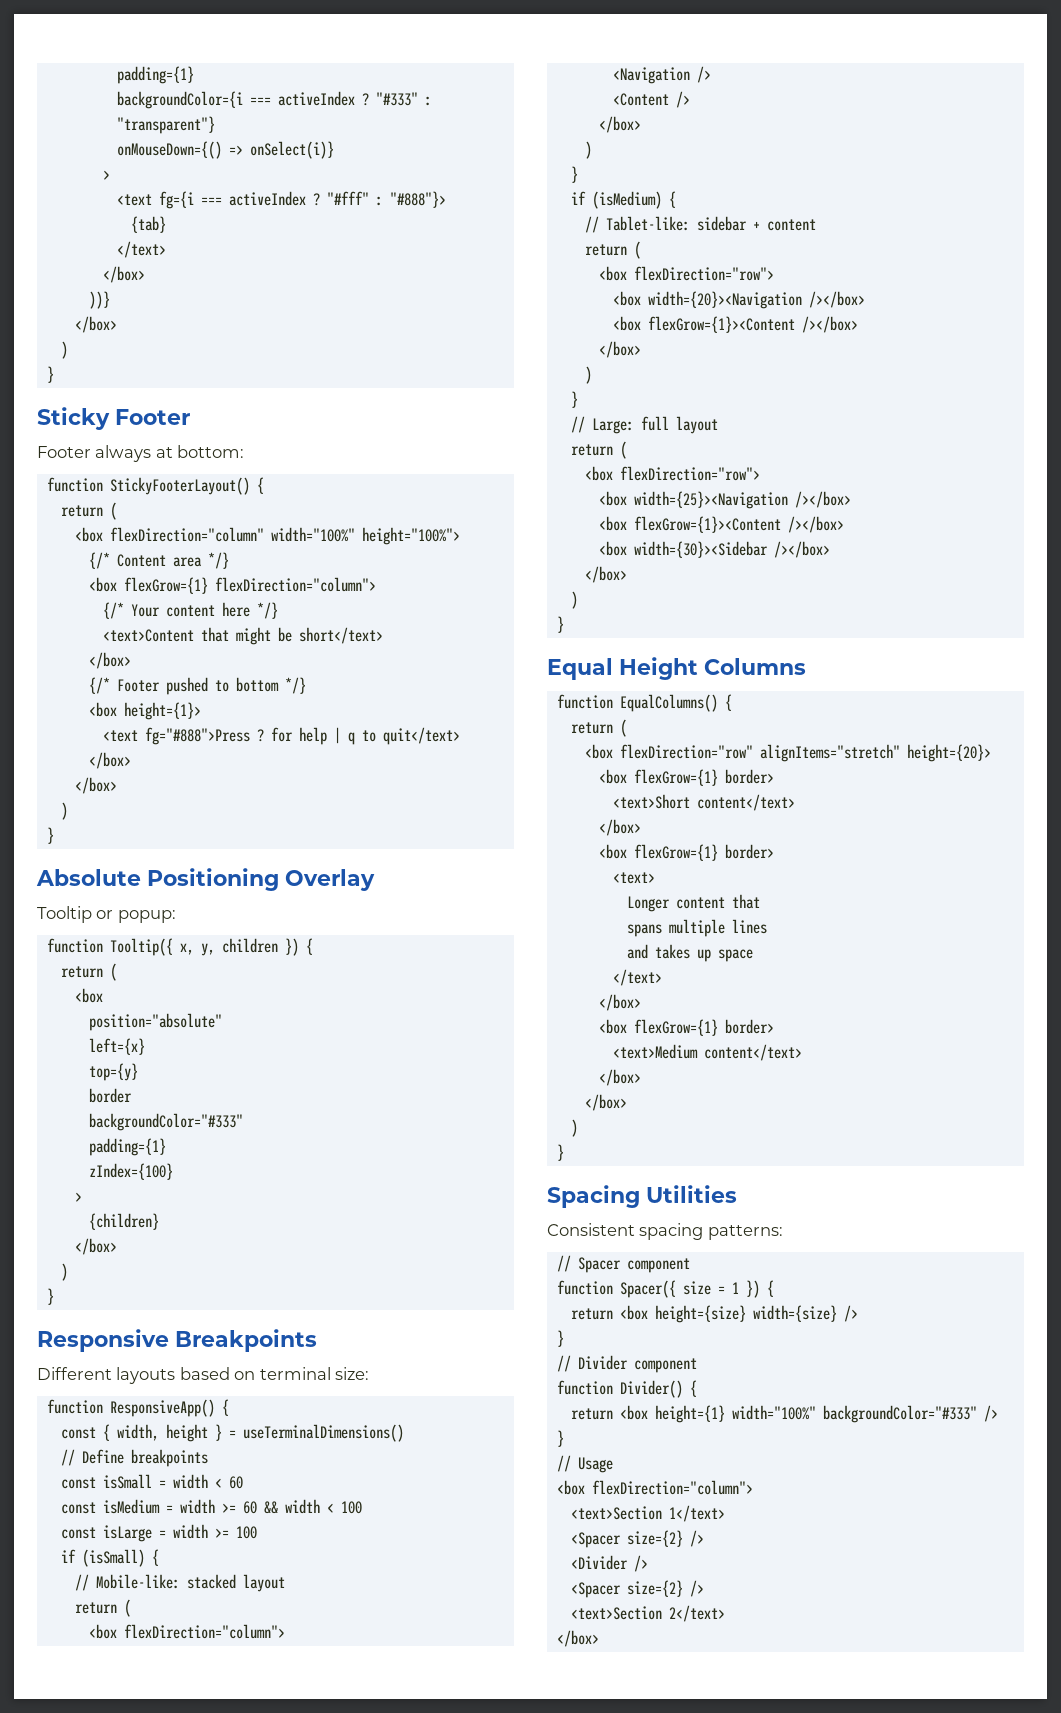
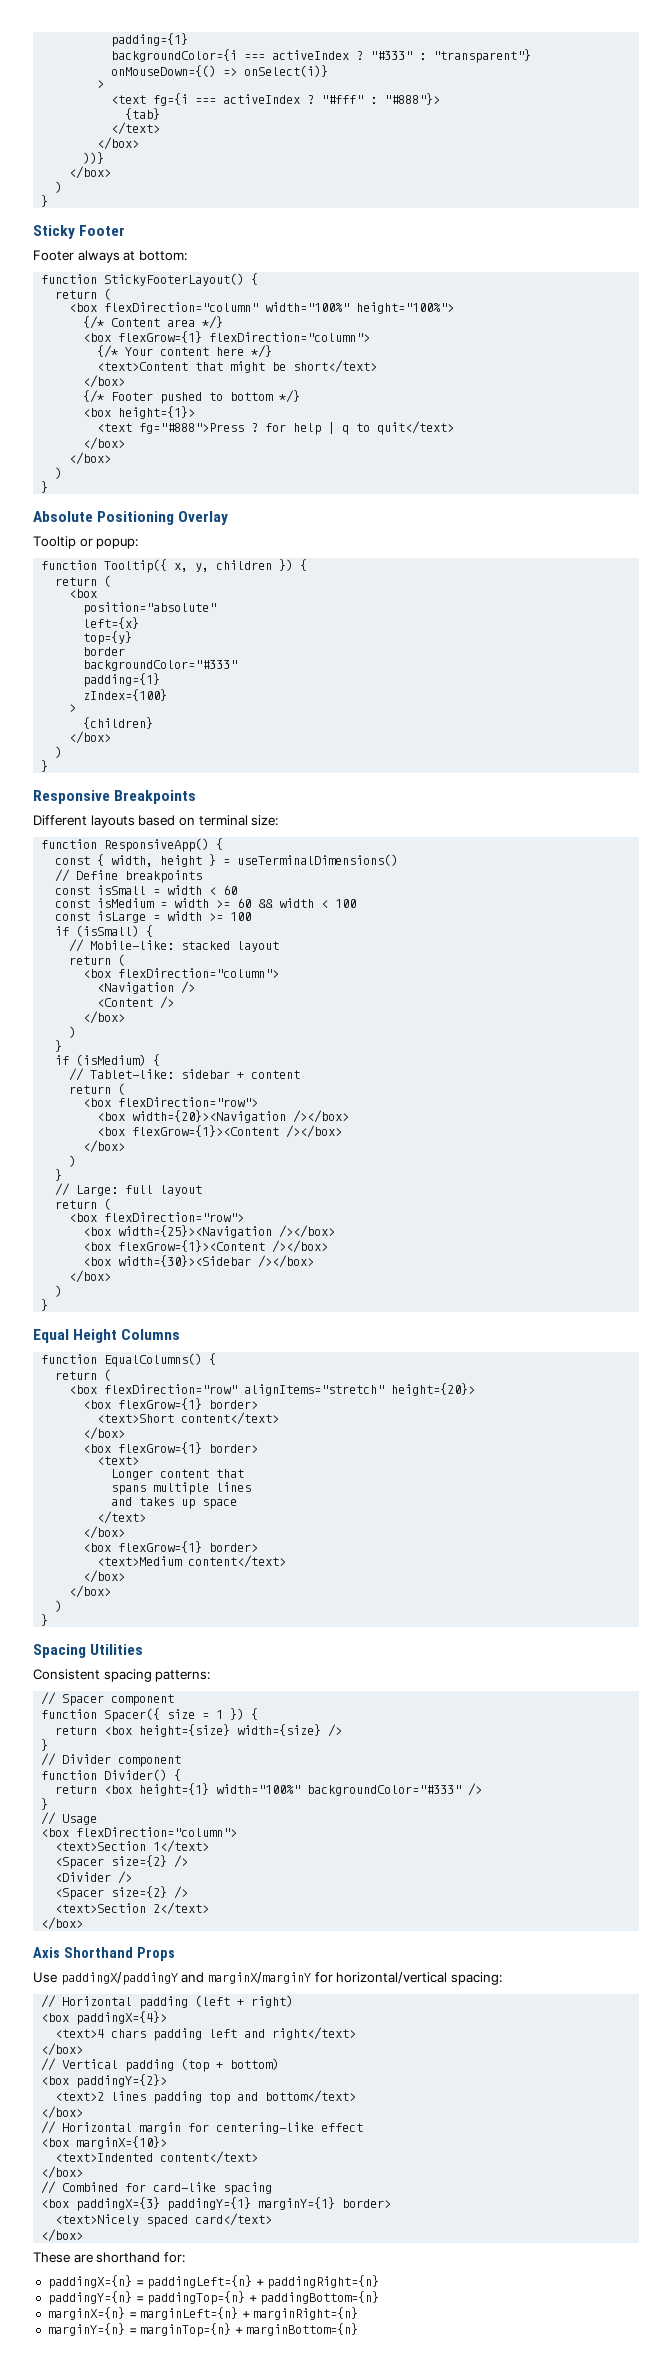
(599, 1638) none -> [33,1947,175,1961] [33,1972,502,1985] [41,1995,294,2009] [41,2011,168,2025] [55,2027,357,2041] [41,2043,84,2056] [41,2058,280,2072] [41,2074,168,2088] [55,2090,357,2104] [41,2106,84,2119] [41,2121,364,2134] [41,2136,168,2149] [55,2151,259,2164] [41,2166,84,2179] [41,2181,273,2195] [41,2197,392,2211] [55,2213,273,2227] [41,2229,84,2242] [33,2252,185,2263] [47,2275,380,2289] [47,2291,380,2305] [47,2307,359,2320] [47,2323,359,2337] // Axis Shorthand Props // Use paddingX/paddingY and marginX/marginY for horizontal/vertical spacing: // // Horizontal padding (left + right) // <box paddingX={4}> // <text>4 chars padding left and right</text> // </box> // // Vertical padding (top + bottom) // <box paddingY={2}> // <text>2 lines padding top and bottom</text> // </box> // // Horizontal margin for centering-like effect // <box marginX={10}> // <text>Indented content</text> // </box> // // Combined for card-like spacing // <box paddingX={3} paddingY={1} marginY={1} border> // <text>Nicely spaced card</text> // </box> // These are shorthand for: // paddingX={n} = paddingLeft={n} + paddingRight={n} // paddingY={n} = paddingTop={n} + paddingBottom={n} // marginX={n} = marginLeft={n} + marginRight={n} // marginY={n} = marginTop={n} + marginBottom={n}

